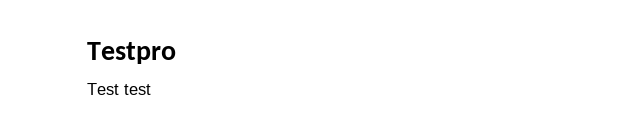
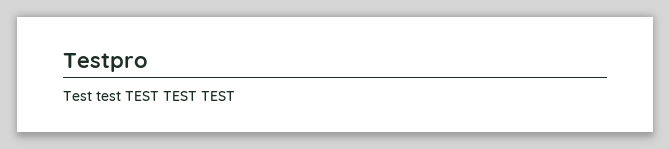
(151, 89) none -> [125,91,235,101] TEST TEST TEST

